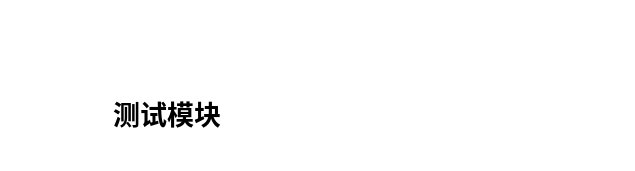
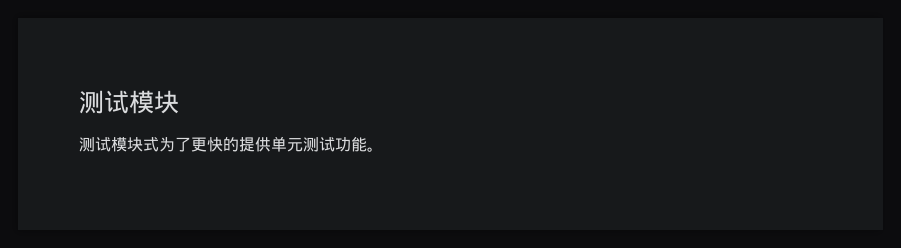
[113,101,221,128] 测试模块 -> [79,90,179,114] [79,136,383,152] 测试模块 // 测试模块式为了更快的提供单元测试功能。

